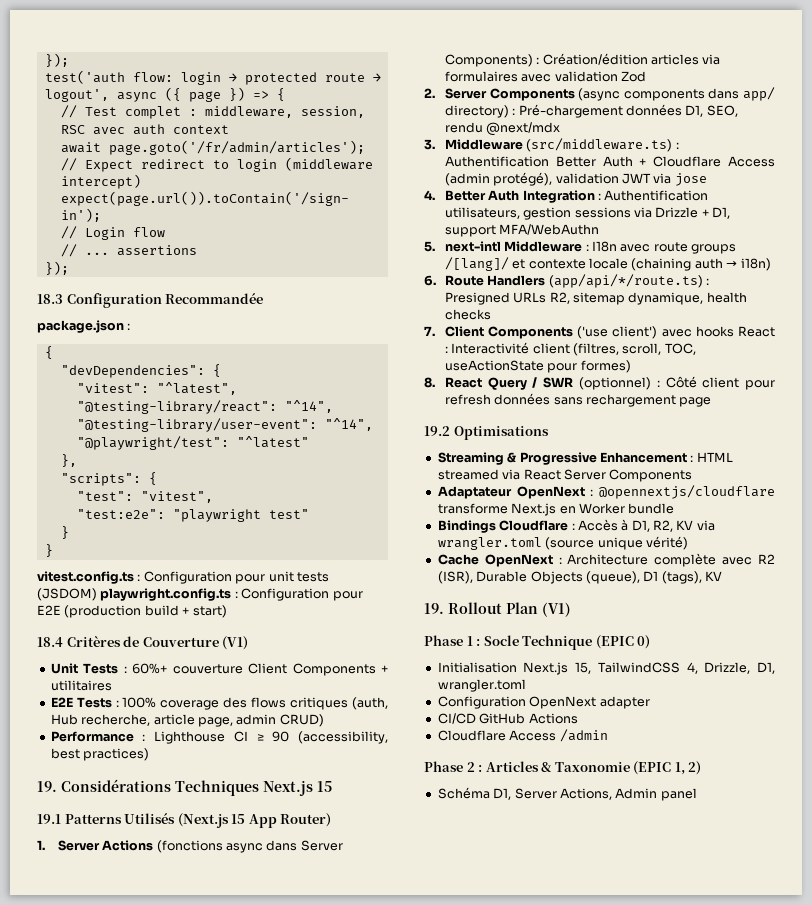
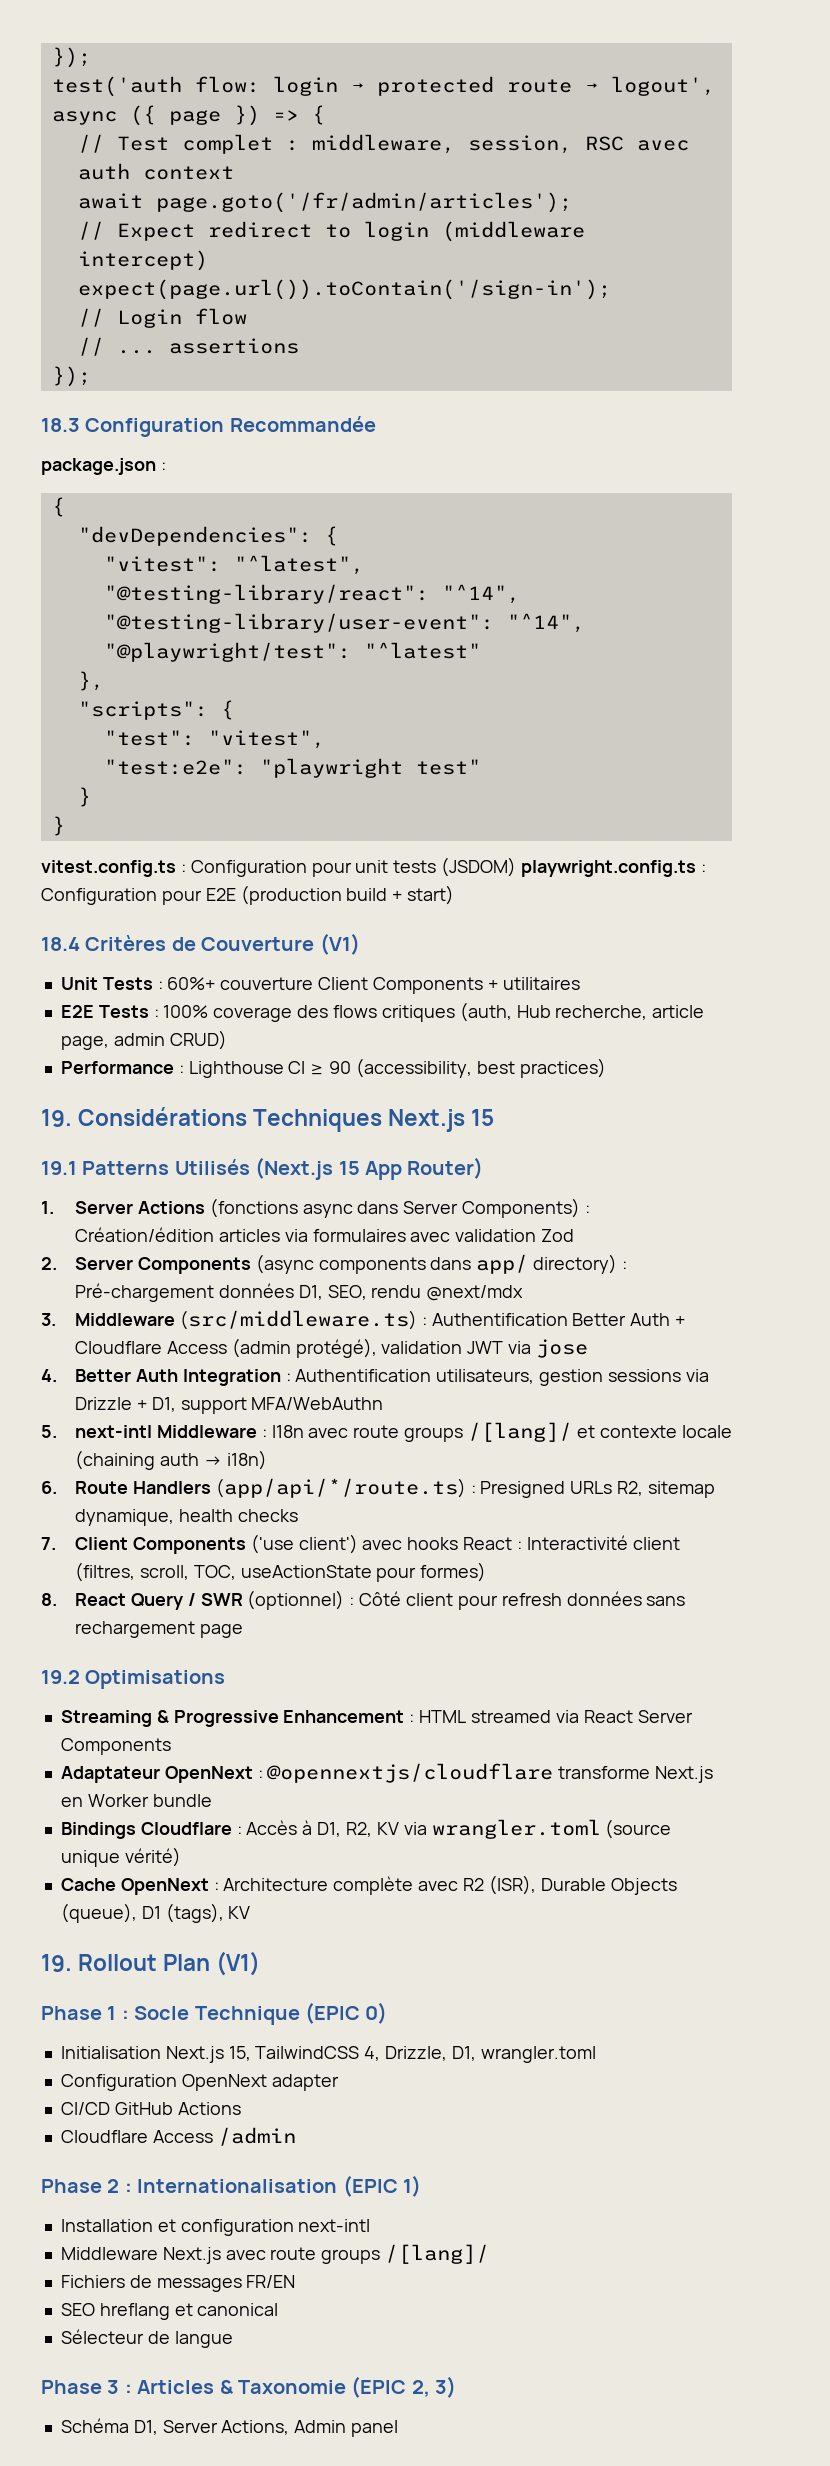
(483, 768) none -> [137,2175,421,2197] [60,2219,371,2236] [60,2244,490,2264] [60,2275,296,2292] [60,2303,279,2320] [60,2329,233,2348] [41,2380,132,2394] Internationalisation (EPIC 1) // Installation et configuration next-intl // Middleware Next.js avec route groups /[lang]/ // Fichiers de messages FR/EN // SEO hreflang et canonical // Sélecteur de langue // Phase 3 :
[674,761,702,775] 1, 2) -> [411,2376,457,2398] 2, 3)

